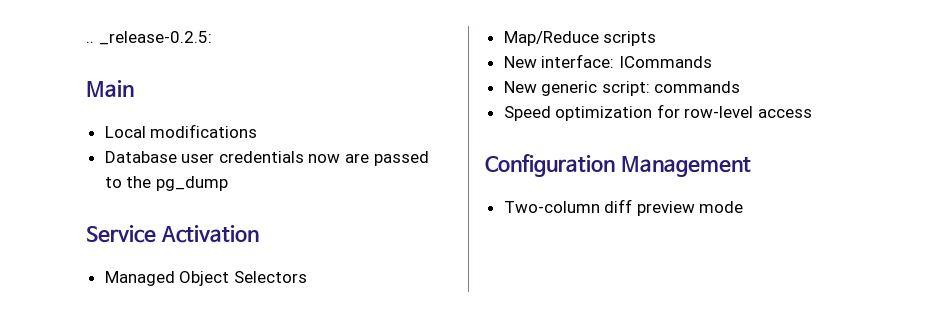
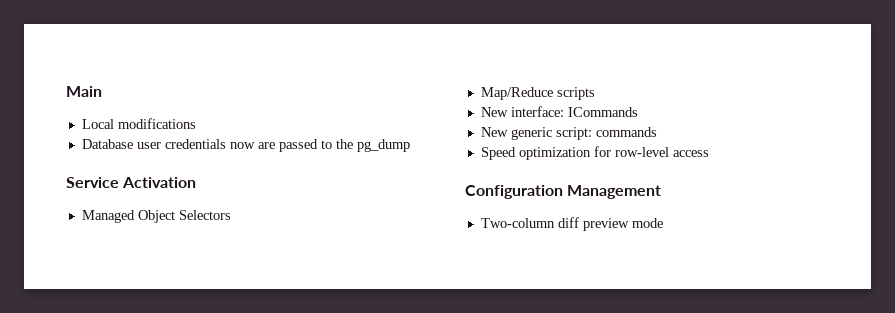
[86,31,212,45] .. _release-0.2.5: // -> (66, 91) none

